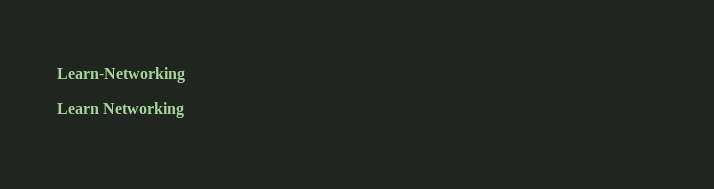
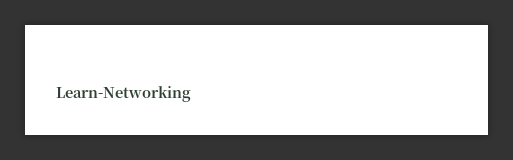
[57,102,185,118] // Learn Networking -> (191, 94) none

